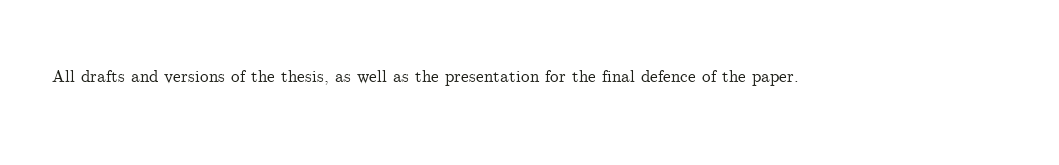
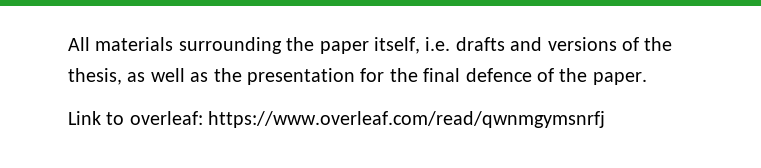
(75, 76) none -> [95,37,451,54] materials surrounding the paper itself, i.e.
(799, 80) none -> [68,111,606,128] // Link to overleaf: https://www.overleaf.com/read/qwnmgymsnrfj

